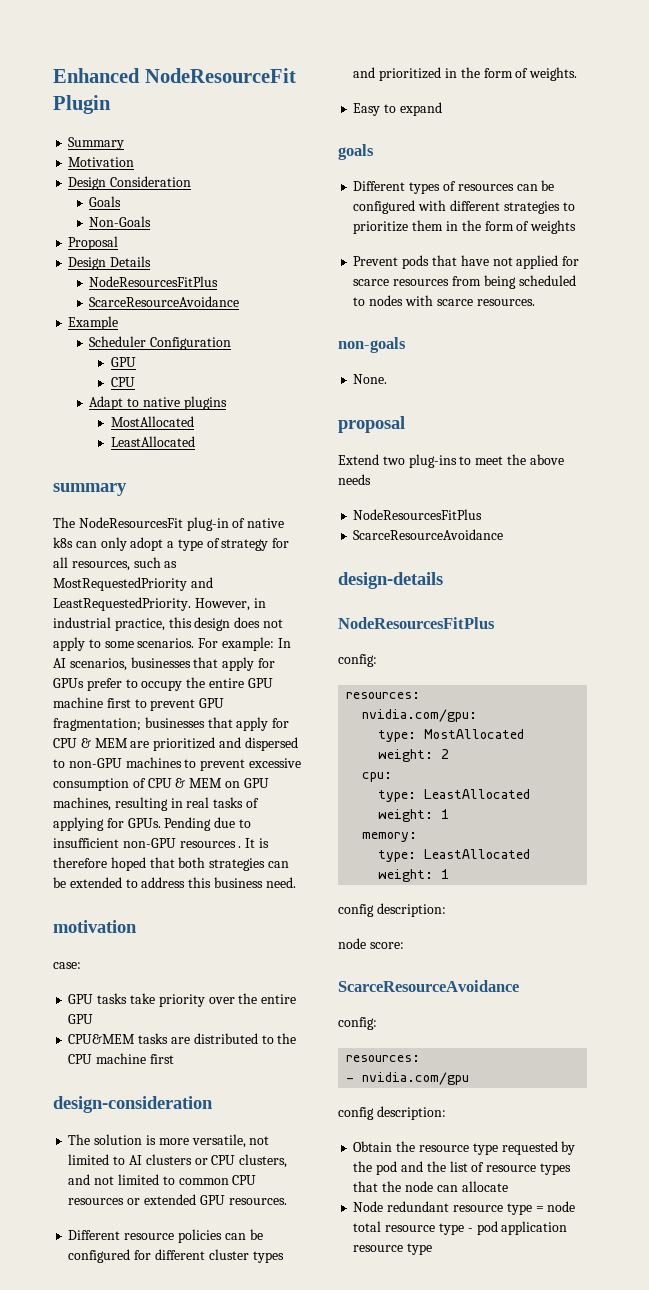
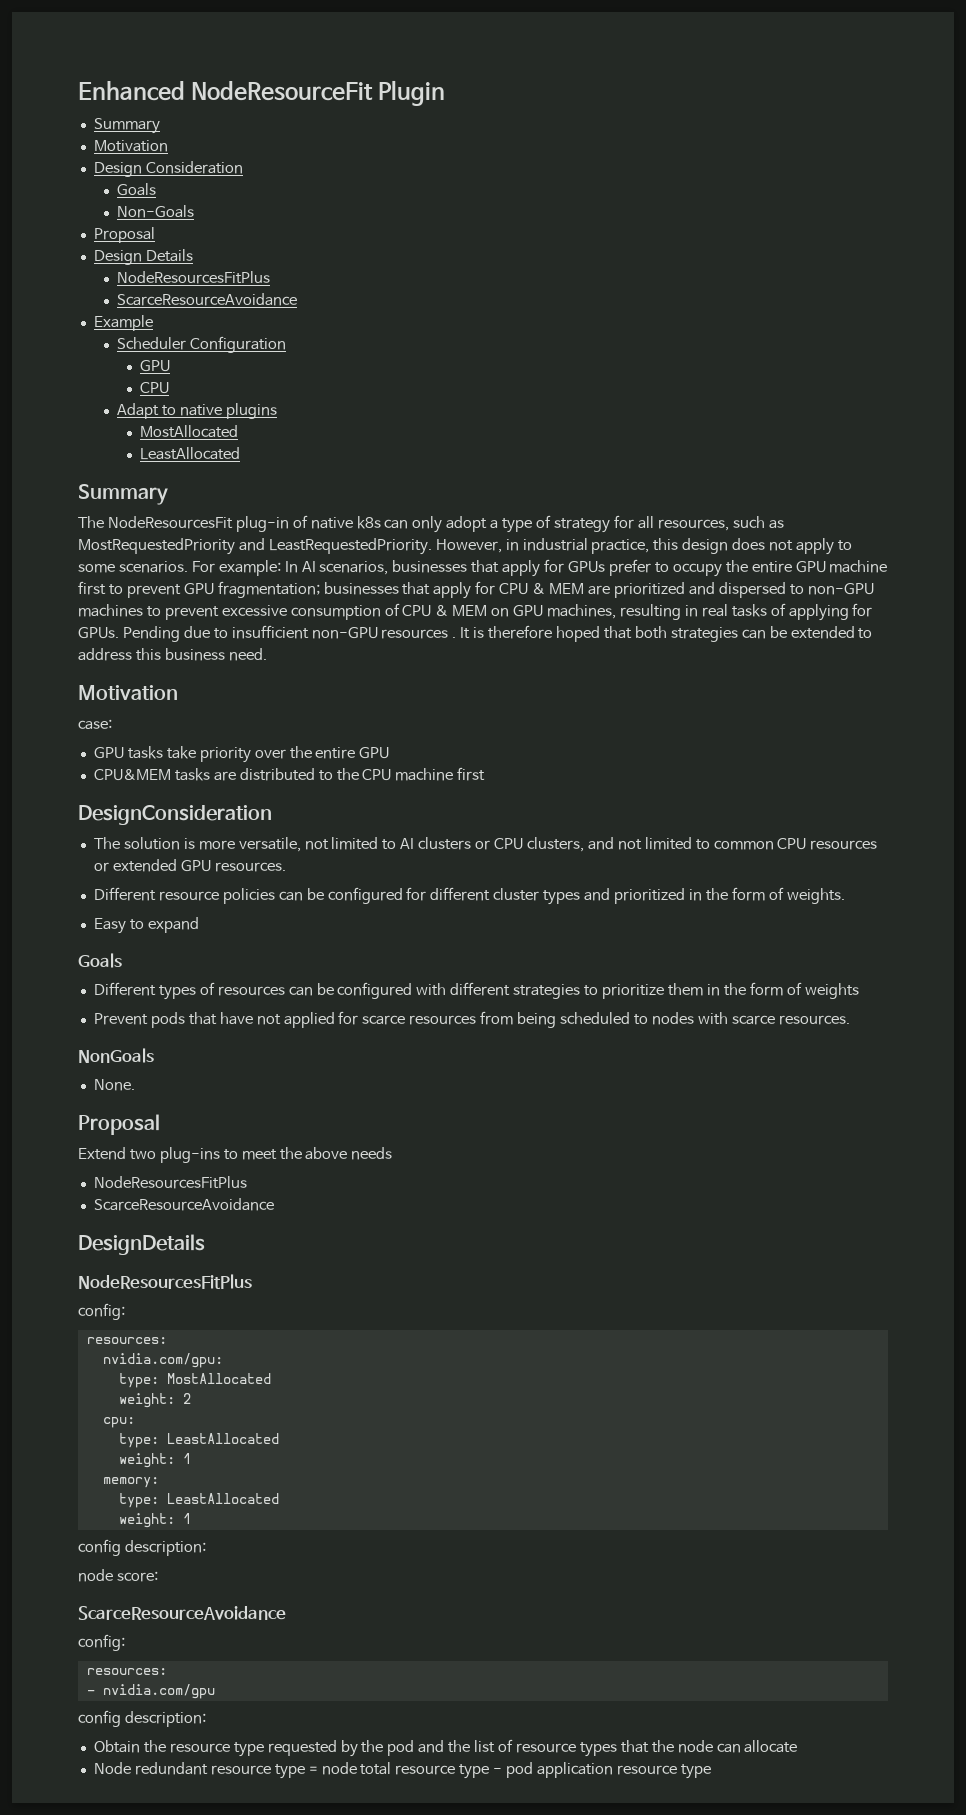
[53,483,127,496] summary -> [78,484,168,505] Summary
[53,920,137,933] motivation -> [78,685,178,700] Motivation
[53,1096,213,1113] design-consideration -> [78,805,272,825] DesignConsideration
[338,144,374,160] goals -> [78,953,122,968] Goals
[338,337,406,353] non-goals -> [78,1048,154,1063] NonGoals
[338,416,405,433] proposal -> [78,1114,160,1135] Proposal
[338,572,443,589] design-details -> [78,1234,205,1255] DesignDetails

